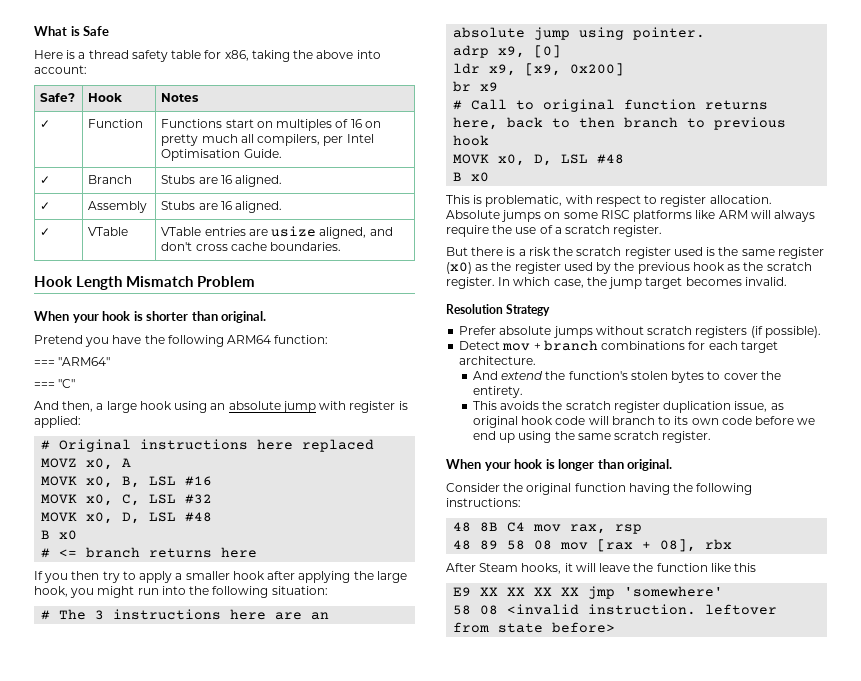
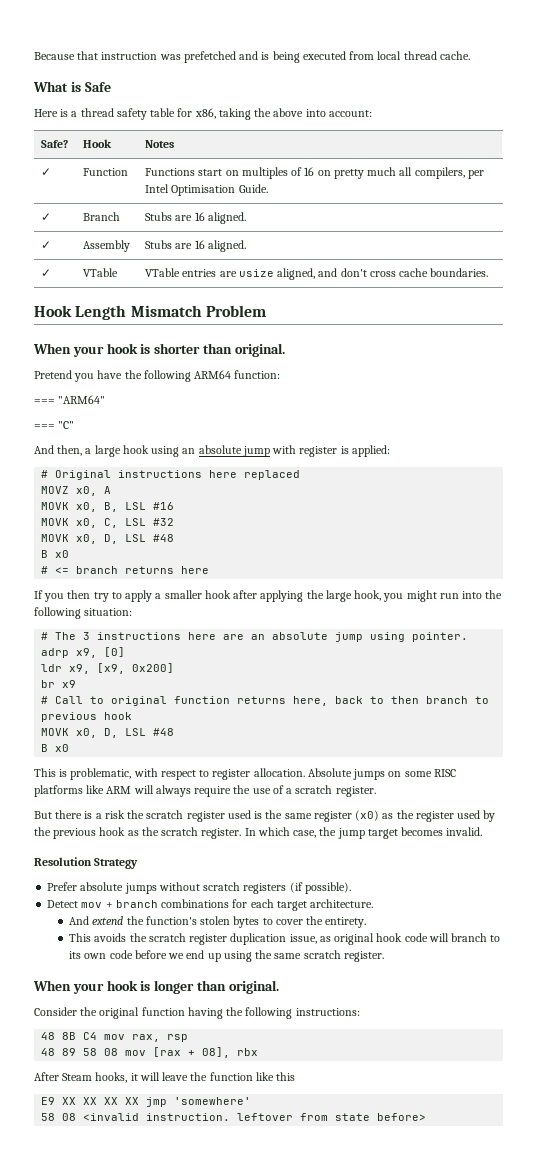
(34, 31) none -> [34,51,470,63] Because that instruction was prefetched and is being executed from local thread cache. //

